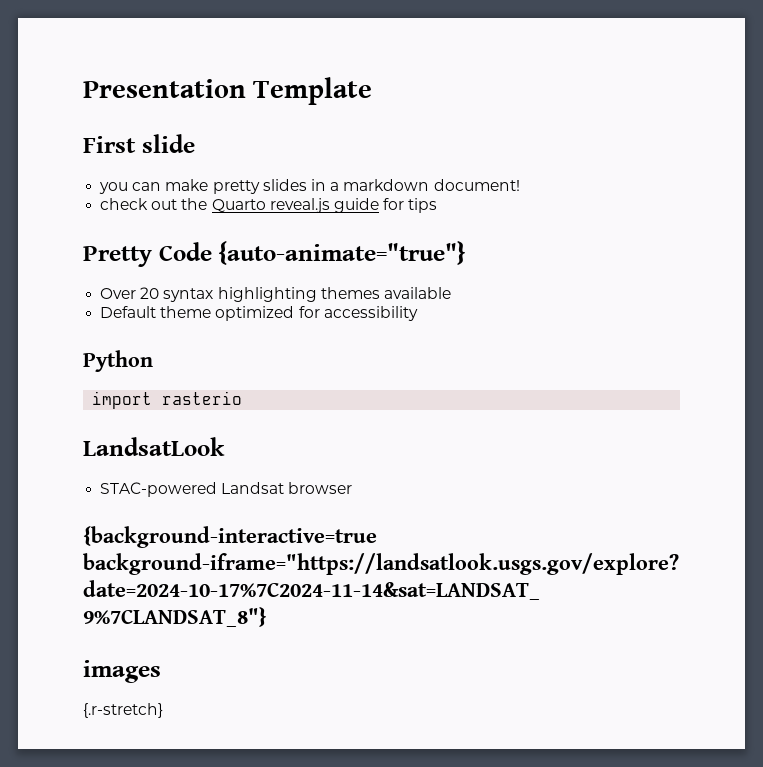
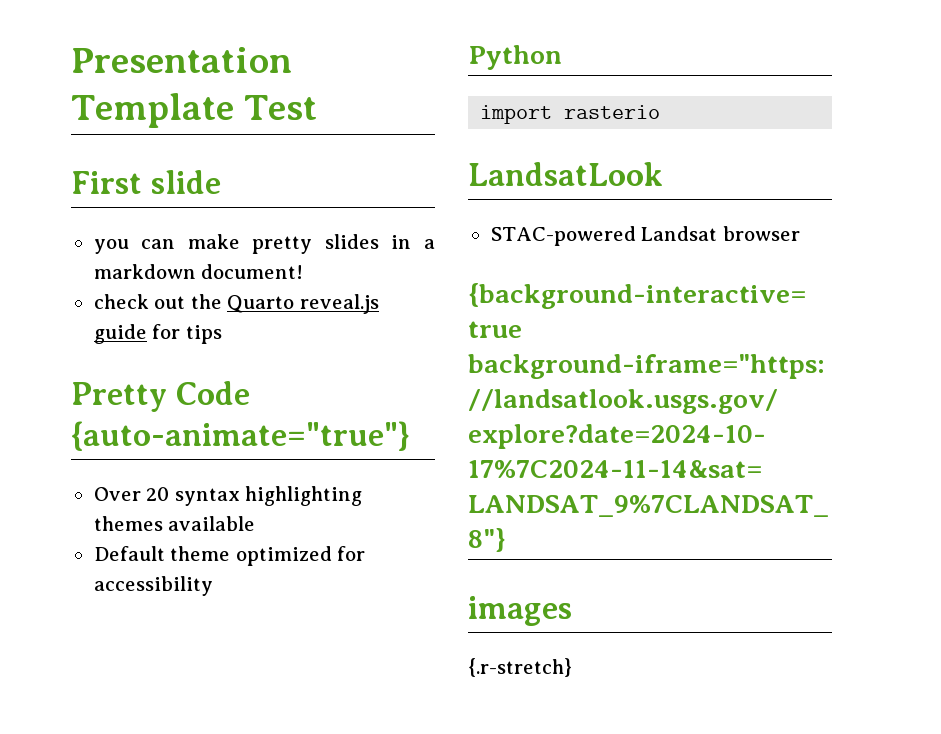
(373, 91) none -> [243,95,317,120] Test

